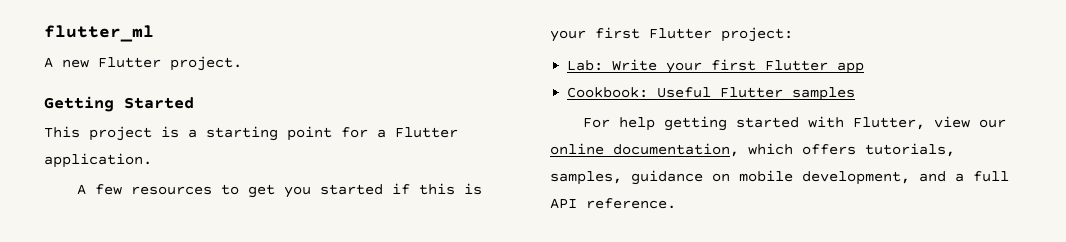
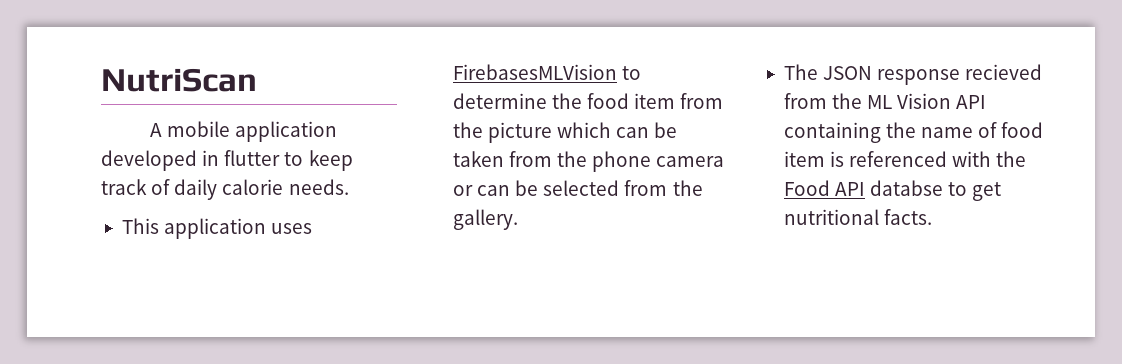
[44,25,154,42] [44,56,242,71] [44,96,194,112] [44,126,458,141] [44,153,152,168] [77,183,483,198] [550,27,793,42] [567,59,865,74] [567,87,856,101] [583,116,1007,131] [550,143,955,157] [550,170,1009,185] [550,198,676,209] flutter_ml // A new Flutter project. // Getting Started // This project is a starting point for a Flutter application. // A few resources to get you started if this is your first Flutter project: // Lab: Write your first Flutter app // Cookbook: Useful Flutter samples // For help getting started with Flutter, view our online documentation, which offers tutorials, samples, guidance on mobile development, and a full API reference. -> [101,68,257,92] [150,121,338,142] [101,150,353,171] [101,179,349,200] [121,218,313,239] [452,64,642,80] [452,93,724,109] [452,122,678,143] [452,151,725,172] [452,180,703,196] [452,209,518,230] [783,64,1043,85] [783,93,987,109] [783,122,1044,143] [783,151,1027,167] [783,180,1002,201] [783,209,933,225] NutriScan // A mobile application developed in flutter to keep track of daily calorie needs. // This application uses FirebasesMLVision to determine the food item from the picture which can be taken from the phone camera or can be selected from the gallery. // The JSON response recieved from the ML Vision API containing the name of food item is referenced with the Food API databse to get nutritional facts.

